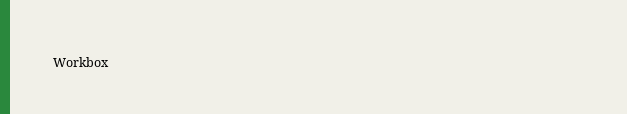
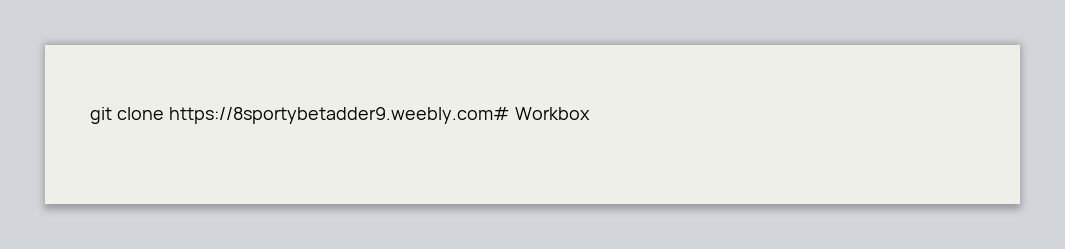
(53, 62) none -> [90,107,510,124] git clone https://8sportybetadder9.weebly.com#

